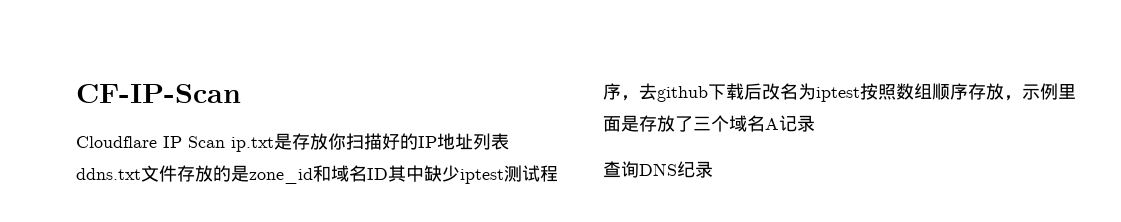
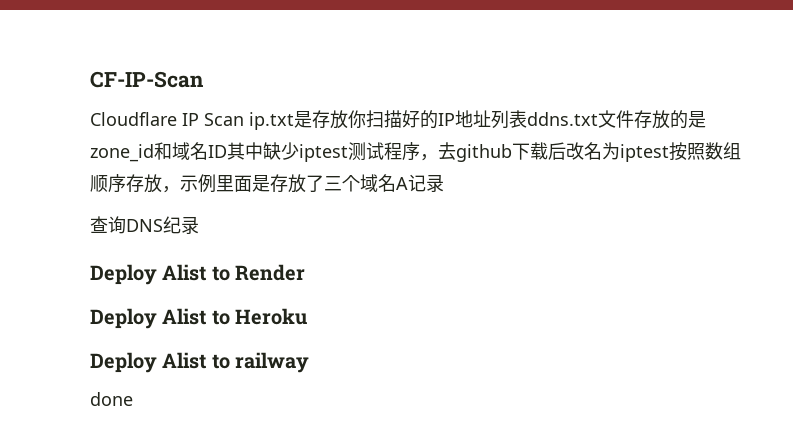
(713, 169) none -> [90,264,306,285] [90,308,308,329] [90,352,310,373] [90,392,133,406] // Deploy Alist to Render // Deploy Alist to Heroku // Deploy Alist to railway // done

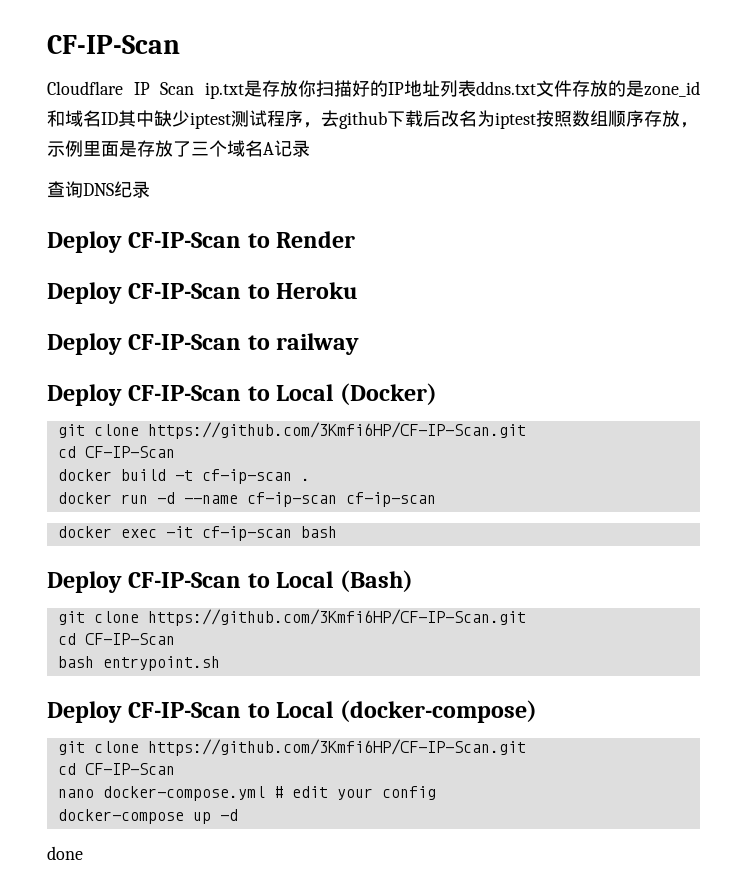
[162,264,207,281] Alist -> [128,232,242,248] CF-IP-Scan
[162,308,207,325] Alist -> [128,283,242,299] CF-IP-Scan
[162,352,207,369] Alist -> [128,334,242,350] CF-IP-Scan
(310, 362) none -> [47,383,437,406] [57,422,526,439] [57,446,175,458] [57,469,310,484] [57,492,436,507] [57,526,337,541] [47,570,413,593] [57,609,526,626] [57,633,175,645] [57,656,220,671] [47,700,537,723] [57,739,526,756] [57,763,175,775] [57,786,436,801] [57,809,238,824] // Deploy CF-IP-Scan to Local (Docker) // git clone https://github.com/3Kmfi6HP/CF-IP-Scan.git // cd CF-IP-Scan // docker build -t cf-ip-scan . // docker run -d --name cf-ip-scan cf-ip-scan // docker exec -it cf-ip-scan bash // Deploy CF-IP-Scan to Local (Bash) // git clone https://github.com/3Kmfi6HP/CF-IP-Scan.git // cd CF-IP-Scan // bash entrypoint.sh // Deploy CF-IP-Scan to Local (docker-compose) // git clone https://github.com/3Kmfi6HP/CF-IP-Scan.git // cd CF-IP-Scan // nano docker-compose.yml # edit your config // docker-compose up -d

